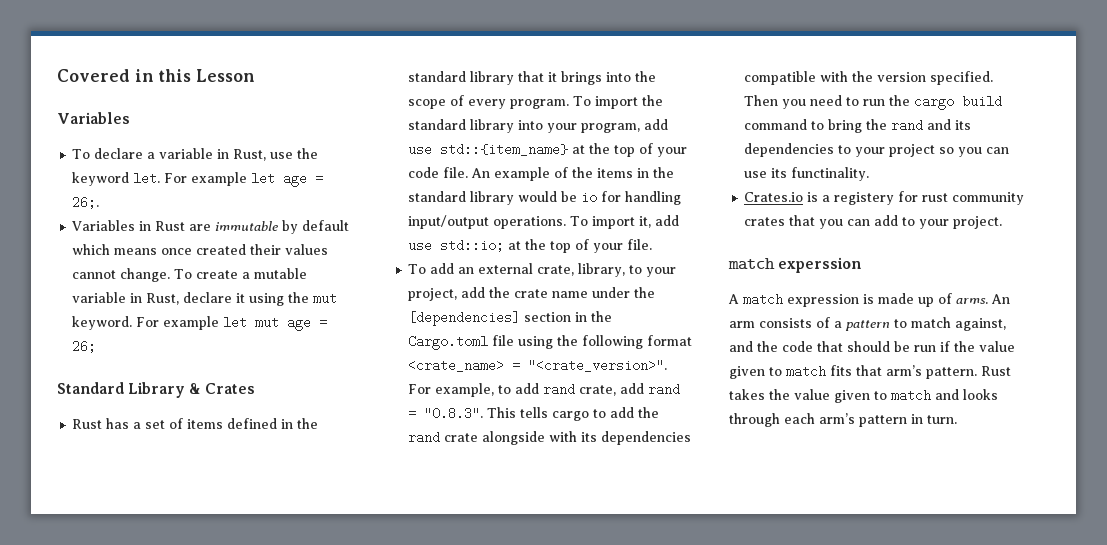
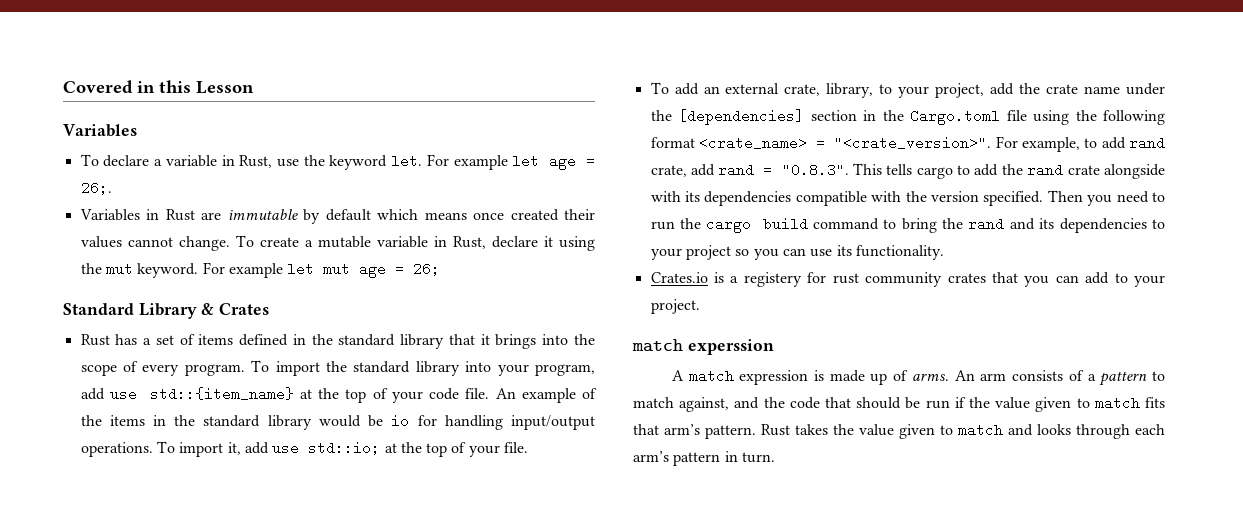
[791,167,870,181] functinality. -> [855,245,944,260] functionality.

